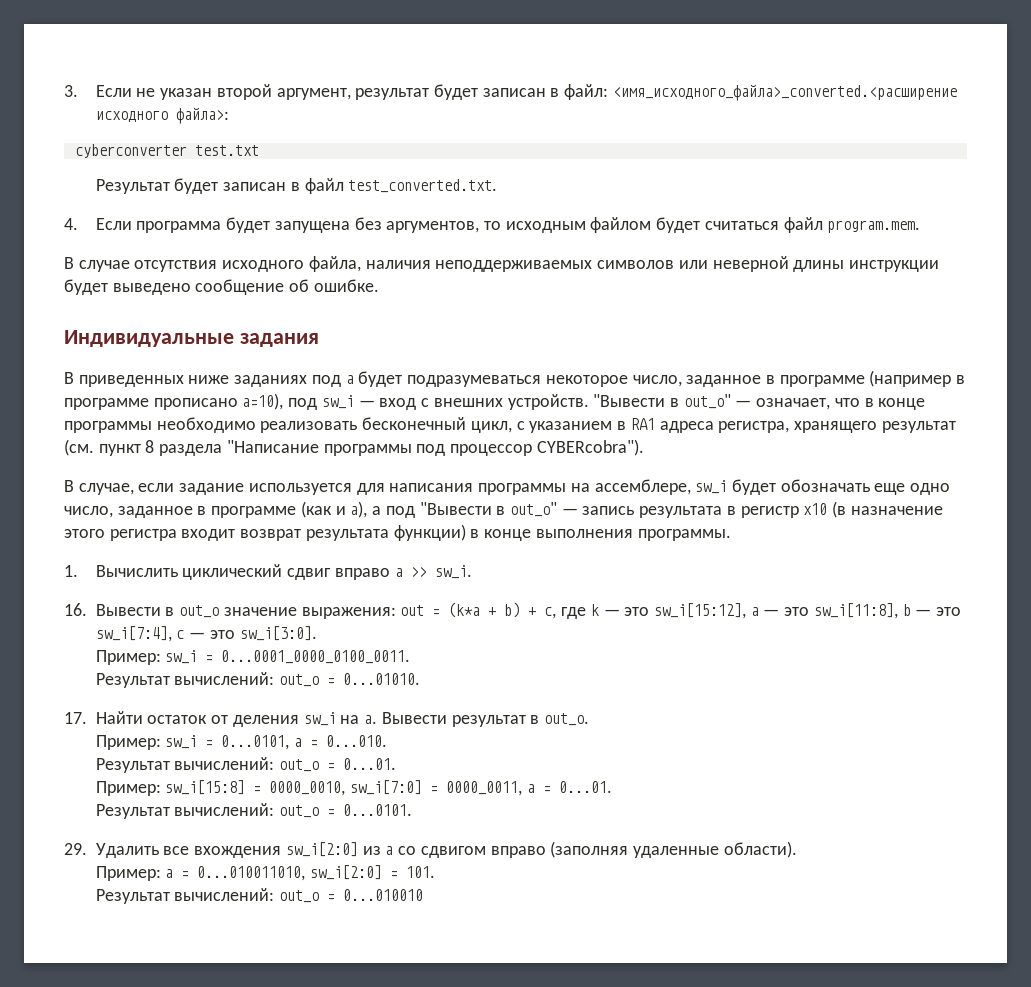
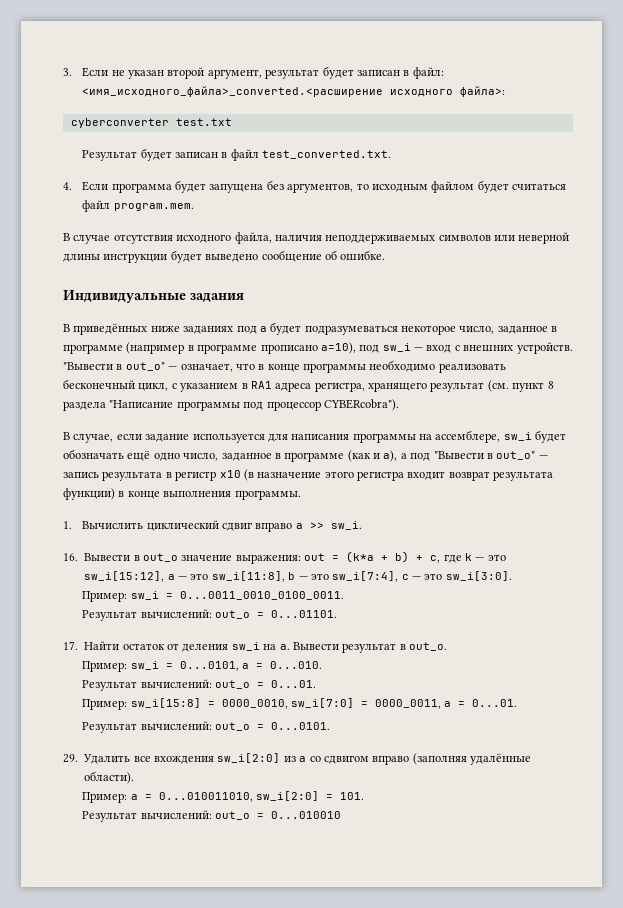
[78,375,184,387] приведенных -> [73,323,148,335] приведённых
[874,483,906,495] еще -> [127,450,151,461] ещё
[221,650,411,664] [95,672,421,688] 0...0001_0000_0100_0011. // Результат вычислений: out_o = 0...01010. -> [179,591,344,600] [82,609,338,621] 0...0011_0010_0100_0011. // Результат вычислений: out_o = 0...01101.
[633,846,720,858] удаленные -> [470,753,531,765] удалённые

